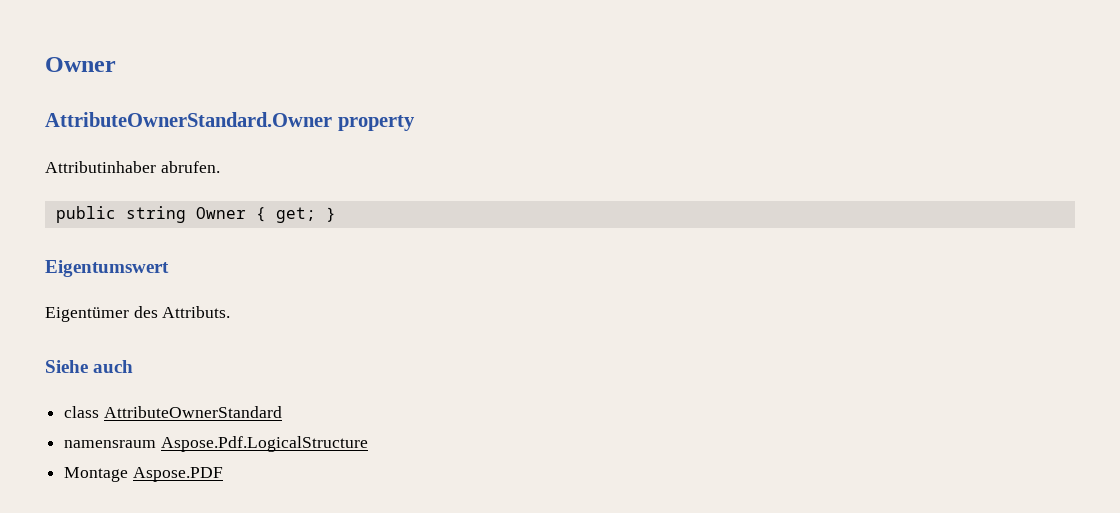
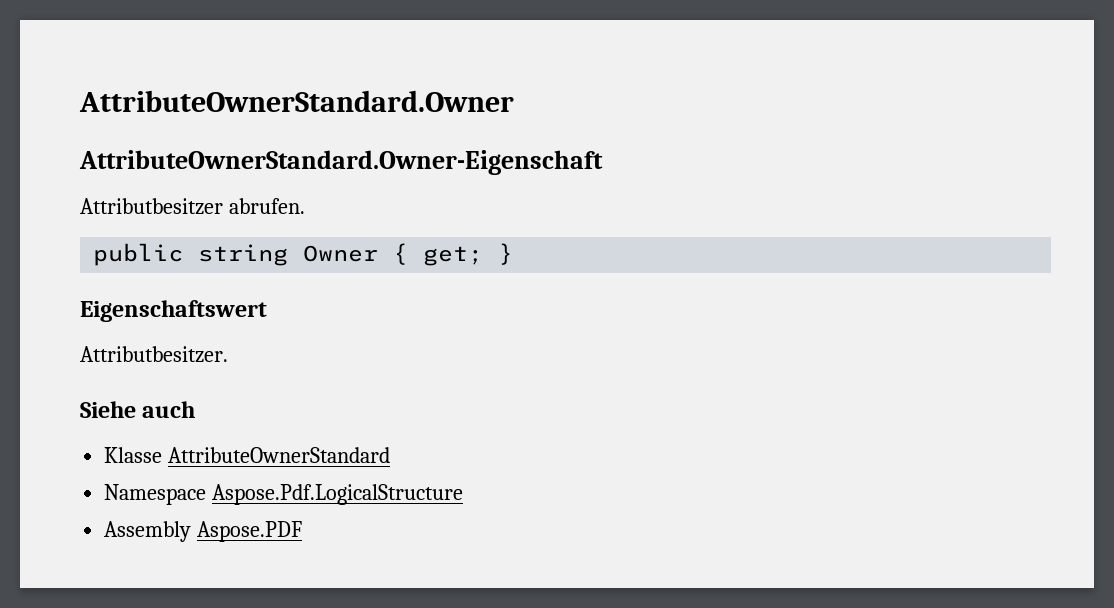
[45,57,116,72] [45,112,415,131] [45,161,156,173] Owner // AttributeOwnerStandard.Owner property // Attributinhaber -> [79,90,514,112] [79,150,603,175] [80,198,223,215] AttributeOwnerStandard.Owner // AttributeOwnerStandard.Owner-Eigenschaft // Attributbesitzer
[45,260,169,277] [45,306,231,322] Eigentumswert // Eigentümer des Attributs. -> [80,300,267,322] [80,346,228,363] Eigenschaftswert // Attributbesitzer.
[64,406,100,418] class -> [104,447,163,463] Klasse
[64,440,157,448] namensraum -> [104,484,207,505] Namespace
[64,467,129,482] Montage -> [104,521,192,542] Assembly

